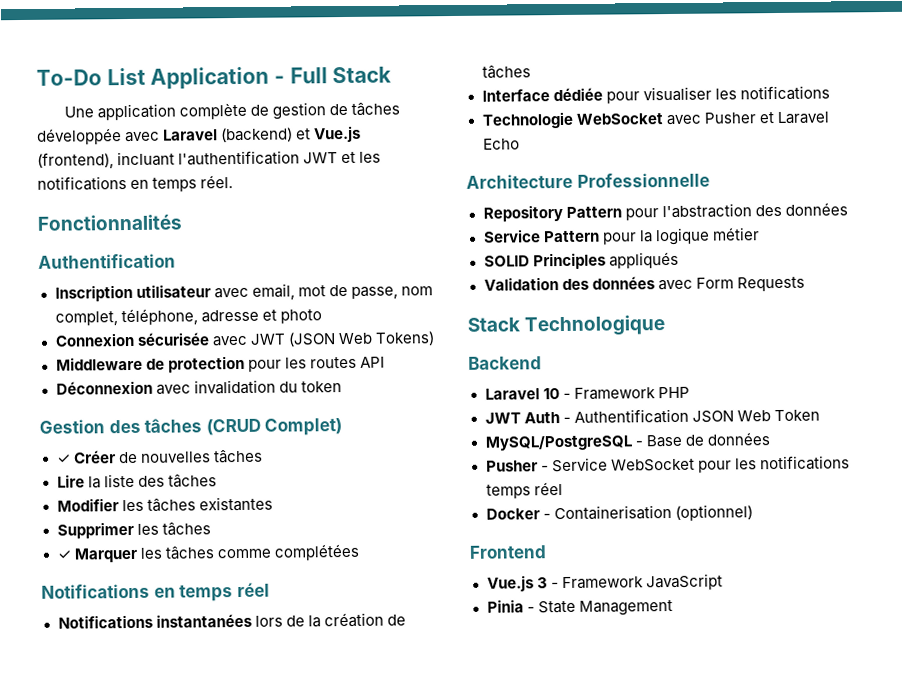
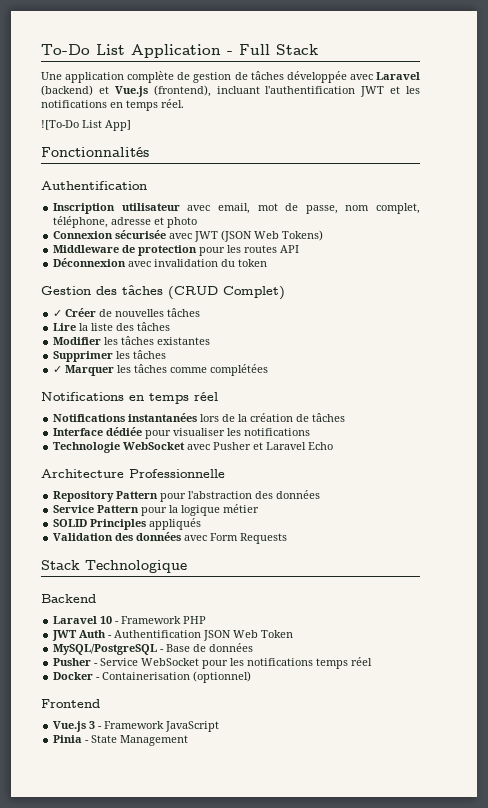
(234, 182) none -> [41,120,131,131] // ![To-Do List App]

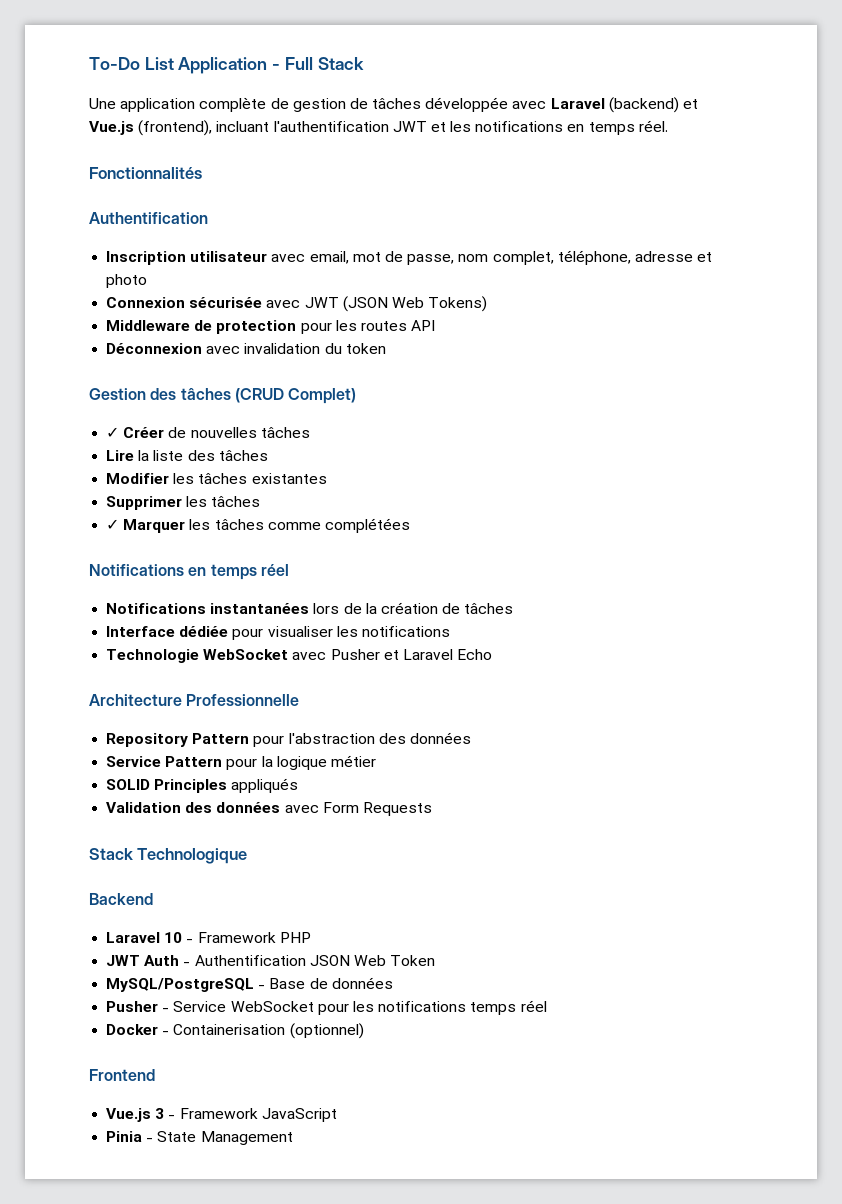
[41,120,131,131] // ![To-Do List App] -> (668, 126) none

